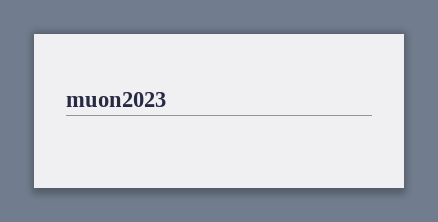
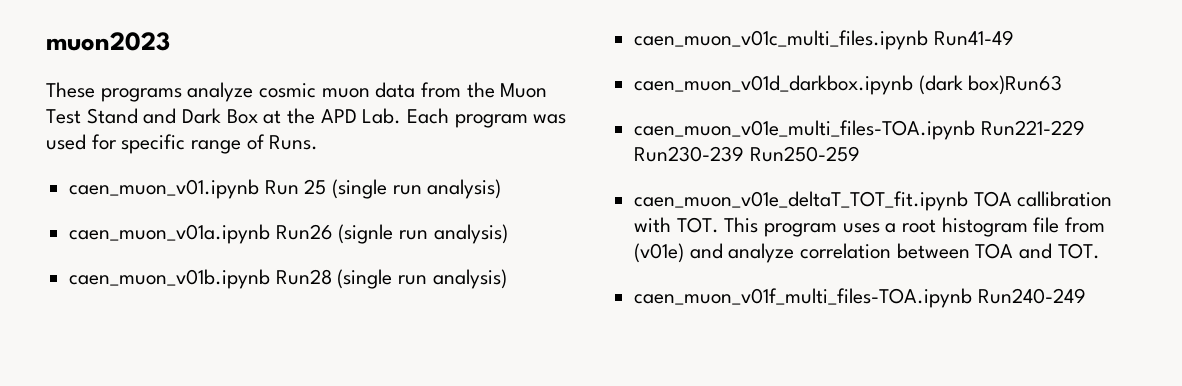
(166, 99) none -> [46,82,548,102] [46,108,567,128] [46,134,319,154] [69,179,502,199] [69,224,508,244] [69,269,507,289] [634,30,1014,50] [634,75,1063,95] [634,120,1085,140] [634,146,860,162] [634,191,1113,211] [634,217,1106,237] [634,243,1100,263] [634,288,1086,308] // These programs analyze cosmic muon data from the Muon Test Stand and Dark Box at the APD Lab. Each program was used for specific range of Runs. // caen_muon_v01.ipynb Run 25 (single run analysis) // caen_muon_v01a.ipynb Run26 (signle run analysis) // caen_muon_v01b.ipynb Run28 (single run analysis) // caen_muon_v01c_multi_files.ipynb Run41-49 // caen_muon_v01d_darkbox.ipynb (dark box)Run63 // caen_muon_v01e_multi_files-TOA.ipynb Run221-229 Run230-239 Run250-259 // caen_muon_v01e_deltaT_TOT_fit.ipynb TOA callibration with TOT. This program uses a root histogram file from (v01e) and analyze correlation between TOA and TOT. // caen_muon_v01f_multi_files-TOA.ipynb Run240-249

